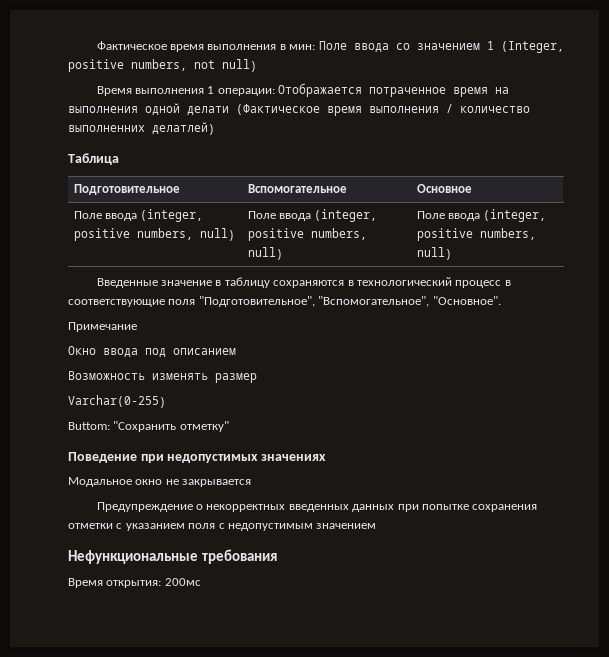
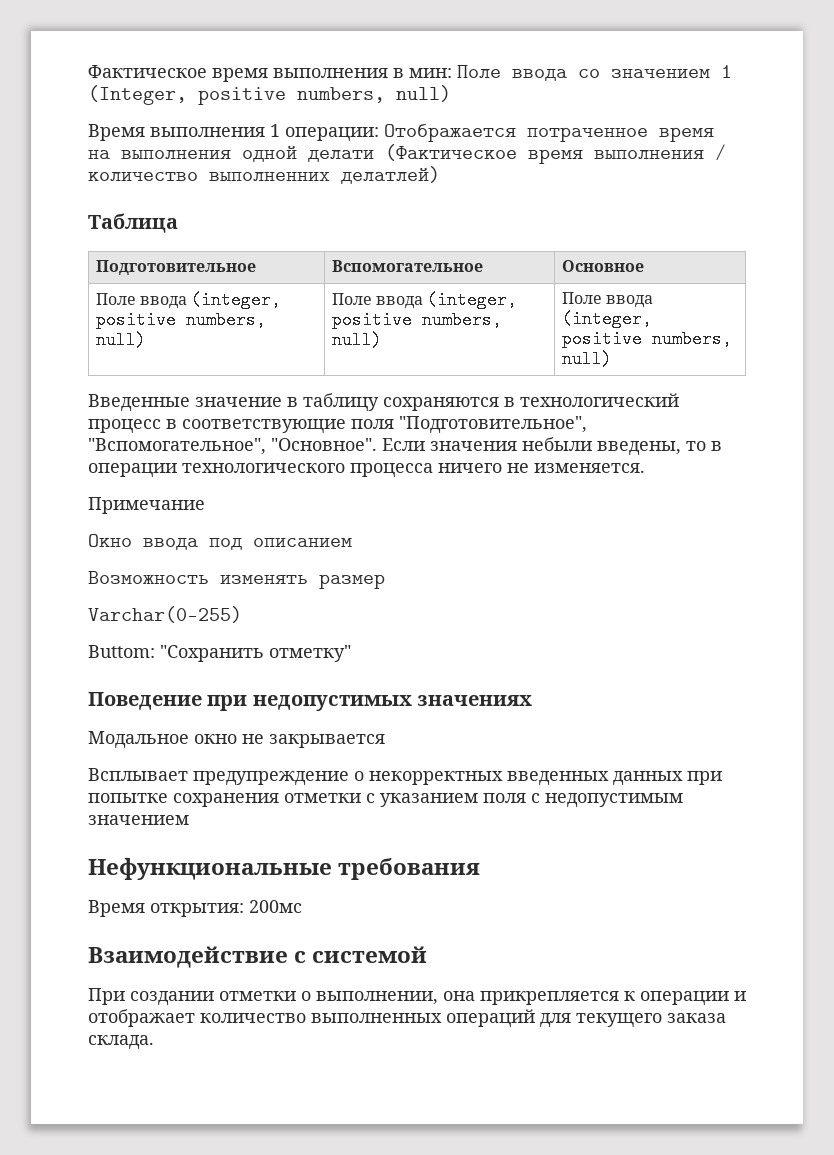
[194,60,215,69] not -> (385, 95) none
(501, 300) none -> [382,437,722,456] [88,463,645,478] Если значения небыли введены, то в операции технологического процесса ничего не изменяется.
[96,502,193,512] Предупреждение -> [88,768,349,786] Всплывает предупреждение
(201, 582) none -> [88,946,428,968] [88,988,746,1006] [88,1009,726,1028] [88,1035,154,1050] // Взаимодействие с системой // При создании отметки о выполнении, она прикрепляется к операции и отображает количество выполненных операций для текущего заказа склада.

